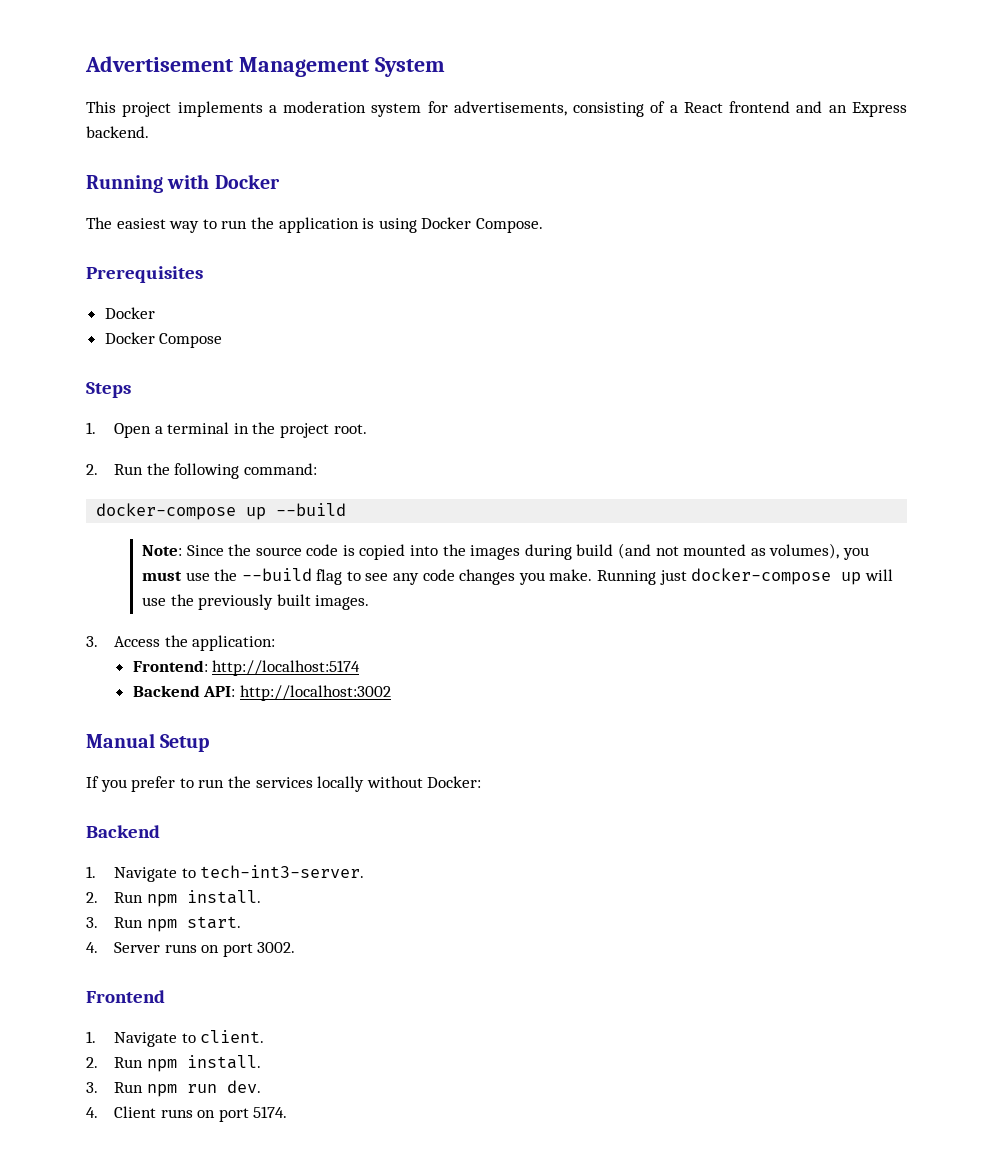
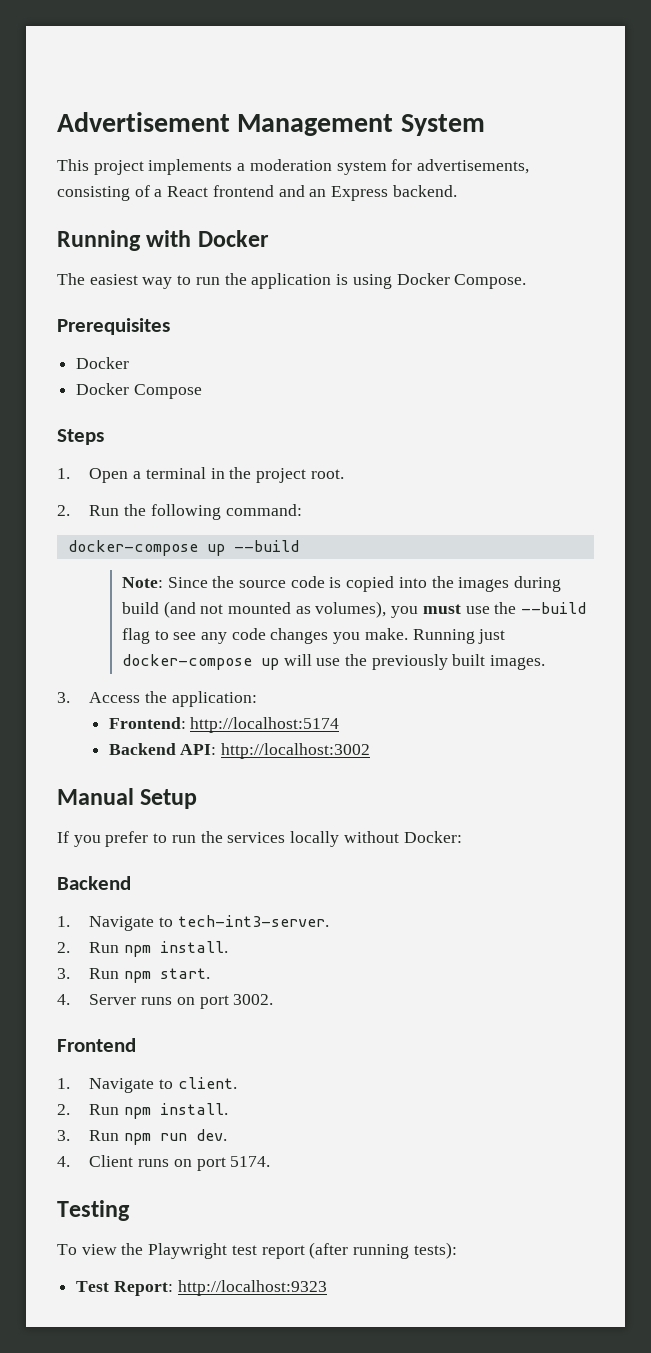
(288, 1112) none -> [57,1200,130,1221] [57,1242,457,1259] [76,1280,327,1296] // Testing // To view the Playwright test report (after running tests): // Test Report: http://localhost:9323

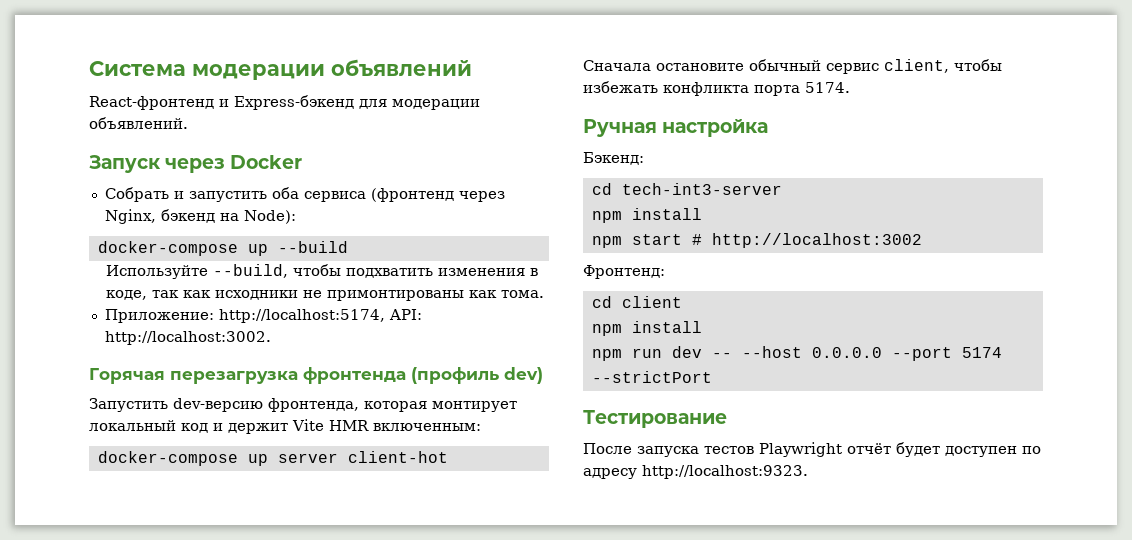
[57,112,485,136] [57,159,530,175] [57,185,457,201] [57,230,269,251] [57,273,527,289] [57,318,170,335] [76,357,130,369] [76,383,202,399] [57,429,104,445] [57,467,344,483] [57,504,302,520] [67,540,299,556] [121,576,562,592] [121,601,587,618] [121,628,506,644] [121,654,546,670] [57,691,257,707] [108,717,340,733] [108,743,371,759] [57,788,198,809] [57,831,462,847] [57,876,131,890] [57,915,329,931] [57,941,229,957] [57,968,211,983] [57,994,274,1009] [57,1038,136,1052] [57,1077,237,1093] [57,1103,229,1119] [57,1129,228,1145] [57,1155,271,1171] [57,1200,130,1221] [57,1242,457,1259] [76,1280,327,1296] Advertisement Management System // This project implements a moderation system for advertisements, consisting of a React frontend and an Express backend. // Running with Docker // The easiest way to run the application is using Docker Compose. // Prerequisites // Docker // Docker Compose // Steps // 1. Open a terminal in the project root. // 2. Run the following command: // docker-compose up --build // Note: Since the source code is copied into the images during build (and not mounted as volumes), you must use the --build flag to see any code changes you make. Running just docker-compose up will use the previously built images. // 3. Access the application: // Frontend: http://localhost:5174 // Backend API: http://localhost:3002 // Manual Setup // If you prefer to run the services locally without Docker: // Backend // 1. Navigate to tech-int3-server. // 2. Run npm install. // 3. Run npm start. // 4. Server runs on port 3002. // Frontend // 1. Navigate to client. // 2. Run npm install. // 3. Run npm run dev. // 4. Client runs on port 5174. // Testing // To view the Playwright test report (after running tests): // Test Report: http://localhost:9323 -> [89,59,472,80] [89,95,480,110] [89,117,188,129] [89,155,303,173] [104,187,505,202] [104,209,296,224] [97,241,348,256] [106,264,539,279] [106,290,545,301] [104,309,422,323] [104,331,271,345] [89,367,543,384] [89,398,517,412] [89,419,481,434] [97,451,448,466] [583,59,1002,74] [583,81,850,96] [583,119,769,137] [583,152,644,165] [591,183,782,195] [591,208,702,223] [591,233,922,248] [583,265,665,279] [591,296,682,308] [591,321,702,336] [591,346,1002,361] [591,371,712,383] [583,410,727,428] [583,442,1041,457] [583,465,808,479] Система модерации объявлений // React-фронтенд и Express-бэкенд для модерации объявлений. // Запуск через Docker // Собрать и запустить оба сервиса (фронтенд через Nginx, бэкенд на Node): // docker-compose up --build // Используйте --build, чтобы подхватить изменения в коде, так как исходники не примонтированы как тома. // Приложение: http://localhost:5174, API: http://localhost:3002. // Горячая перезагрузка фронтенда (профиль dev) // Запустить dev-версию фронтенда, которая монтирует локальный код и держит Vite HMR включенным: // docker-compose up server client-hot // Сначала остановите обычный сервис client, чтобы избежать конфликта порта 5174. // Ручная настройка // Бэкенд: // cd tech-int3-server // npm install // npm start # http://localhost:3002 // Фронтенд: // cd client // npm install // npm run dev -- --host 0.0.0.0 --port 5174 --strictPort // Тестирование // После запуска тестов Playwright отчёт будет доступен по адресу http://localhost:9323.

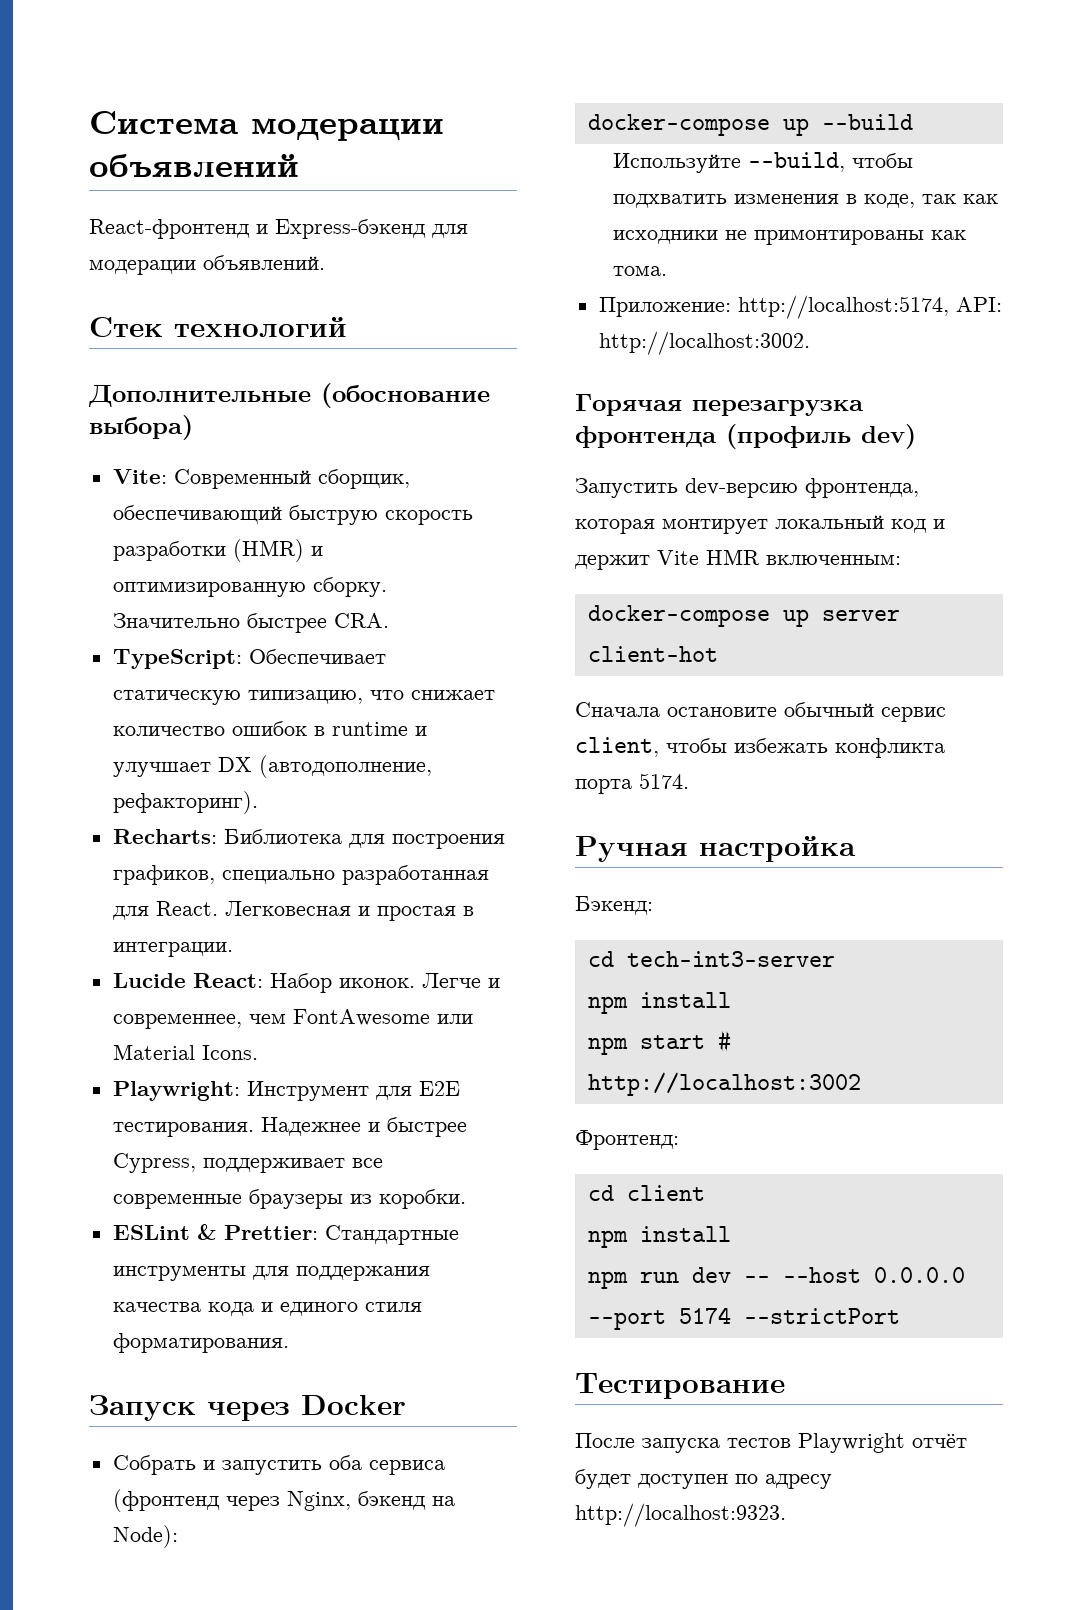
(188, 123) none -> [89,317,347,337] [88,383,490,408] [89,415,193,440] [112,469,410,489] [112,505,473,525] [112,539,323,562] [112,577,387,597] [112,613,389,633] [112,649,386,669] [112,690,495,705] [112,721,427,736] [112,755,432,778] [112,791,258,814] [112,829,505,849] [112,865,489,885] [112,901,474,921] [112,942,233,957] [112,973,500,993] [112,1009,473,1029] [112,1044,258,1060] [112,1081,460,1101] [112,1117,467,1137] [112,1153,383,1173] [112,1189,466,1209] [112,1224,459,1245] [112,1266,430,1281] [112,1302,422,1316] [112,1333,289,1353] // Стек технологий // Дополнительные (обоснование выбора) // Vite: Современный сборщик, обеспечивающий быструю скорость разработки (HMR) и оптимизированную сборку. Значительно быстрее CRA. // TypeScript: Обеспечивает статическую типизацию, что снижает количество ошибок в runtime и улучшает DX (автодополнение, рефакторинг). // Recharts: Библиотека для построения графиков, специально разработанная для React. Легковесная и простая в интеграции. // Lucide React: Набор иконок. Легче и современнее, чем FontAwesome или Material Icons. // Playwright: Инструмент для E2E тестирования. Надежнее и быстрее Cypress, поддерживает все современные браузеры из коробки. // ESLint & Prettier: Стандартные инструменты для поддержания качества кода и единого стиля форматирования.

